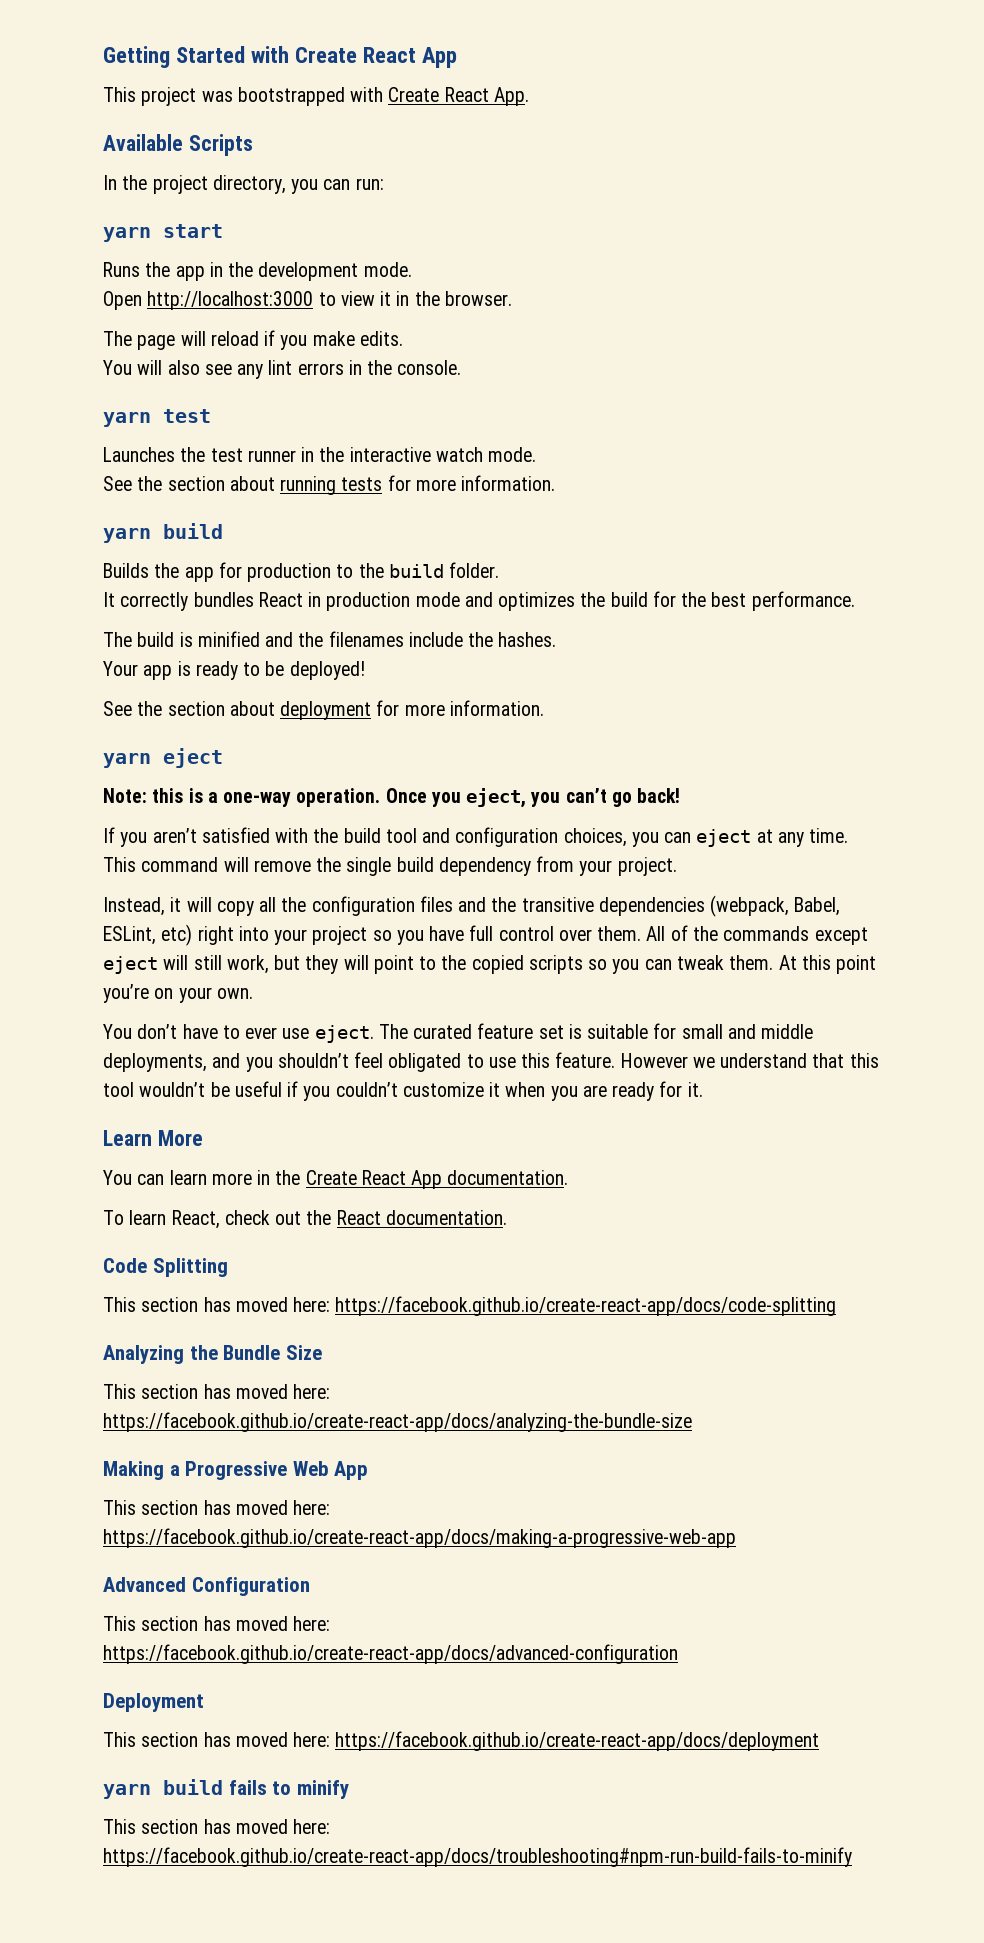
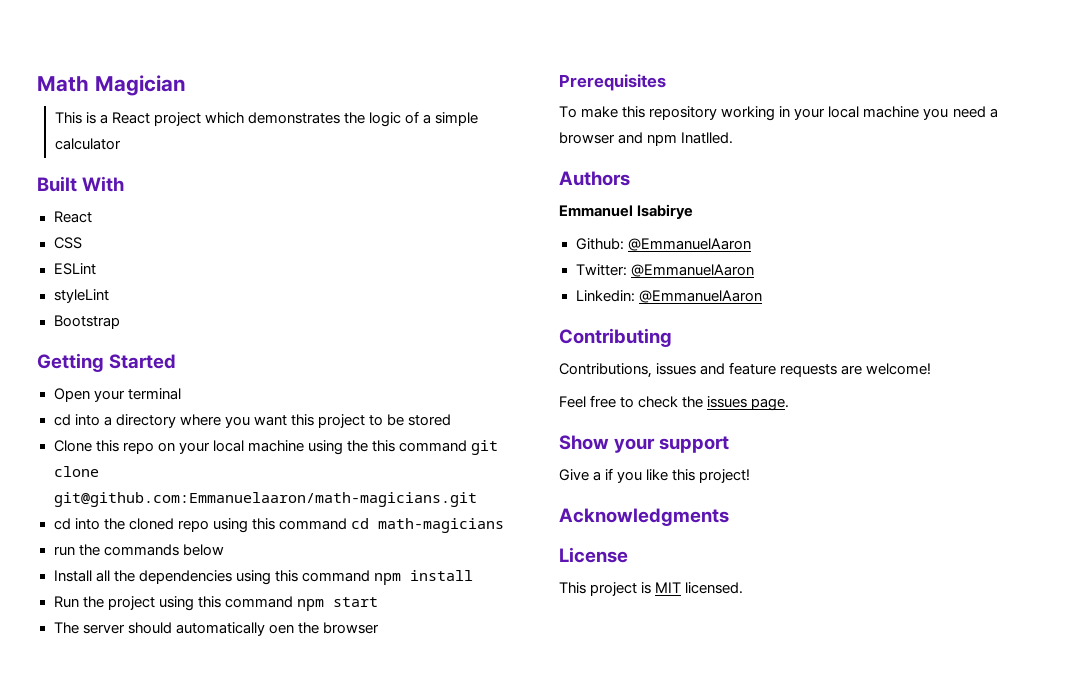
[103,46,458,68] [103,87,529,106] [103,134,253,156] [103,175,384,194] [103,224,223,242] [103,262,412,281] [103,291,512,310] [103,330,403,350] [103,360,462,379] [103,409,211,427] [103,447,537,462] [103,475,556,495] [103,523,223,543] [103,562,500,582] [103,591,855,611] [103,631,557,647] [103,661,365,680] [103,700,544,720] [103,748,223,768] [103,788,681,808] [103,827,849,847] [103,856,677,876] [103,895,841,917] [103,924,868,946] [103,955,877,974] [103,984,253,1003] [103,1023,814,1043] [103,1052,879,1072] [103,1081,703,1101] [103,1130,203,1146] [103,1170,569,1189] [103,1210,507,1229] [103,1258,228,1277] [103,1296,837,1316] [103,1345,322,1364] [103,1384,331,1399] [103,1412,692,1432] [103,1461,369,1480] [103,1500,331,1515] [103,1528,736,1548] [103,1577,310,1596] [103,1616,331,1631] [103,1644,678,1664] [103,1693,204,1712] [103,1731,820,1751] [103,1779,349,1799] [103,1819,331,1834] [103,1847,852,1867] Getting Started with Create React App // This project was bootstrapped with Create React App. // Available Scripts // In the project directory, you can run: // yarn start // Runs the app in the development mode. // Open http://localhost:3000 to view it in the browser. // The page will reload if you make edits. // You will also see any lint errors in the console. // yarn test // Launches the test runner in the interactive watch mode. // See the section about running tests for more information. // yarn build // Builds the app for production to the build folder. // It correctly bundles React in production mode and optimizes the build for the best performance. // The build is minified and the filenames include the hashes. // Your app is ready to be deployed! // See the section about deployment for more information. // yarn eject // Note: this is a one-way operation. Once you eject, you can’t go back! // If you aren’t satisfied with the build tool and configuration choices, you can eject at any time. This command will remove the single build dependency from your project. // Instead, it will copy all the configuration files and the transitive dependencies (webpack, Babel, ESLint, etc) right into your project so you have full control over them. All of the commands except eject will still work, but they will point to the copied scripts so you can tweak them. At this point you’re on your own. // You don’t have to ever use eject. The curated feature set is suitable for small and middle deployments, and you shouldn’t feel obligated to use this feature. However we understand that this tool wouldn’t be useful if you couldn’t customize it when you are ready for it. // Learn More // You can learn more in the Create React App documentation. // To learn React, check out the React documentation. // Code Splitting // This section has moved here: https://facebook.github.io/create-react-app/docs/code-splitting // Analyzing the Bundle Size // This section has moved here: https://facebook.github.io/create-react-app/docs/analyzing-the-bundle-size // Making a Progressive Web App // This section has moved here: https://facebook.github.io/create-react-app/docs/making-a-progressive-web-app // Advanced Configuration // This section has moved here: https://facebook.github.io/create-react-app/docs/advanced-configuration // Deployment // This section has moved here: https://facebook.github.io/create-react-app/docs/deployment // yarn build fails to minify // This section has moved here: https://facebook.github.io/create-react-app/docs/troubleshooting#npm-run-build-fails-to-minify -> [37,75,186,96] [54,111,479,127] [54,138,121,150] [37,176,125,192] [53,211,92,223] [53,237,82,249] [53,263,96,275] [53,289,109,303] [53,315,120,329] [37,353,177,372] [53,388,181,402] [53,414,452,428] [53,440,499,455] [53,466,99,477] [53,492,477,507] [53,518,504,533] [53,544,224,556] [53,570,473,585] [53,596,378,611] [53,622,379,636] [559,74,666,91] [559,106,998,121] [559,132,734,146] [559,171,630,186] [559,204,694,219] [575,238,751,251] [575,264,754,277] [575,290,762,303] [559,328,672,347] [559,362,932,378] [559,395,790,411] [559,435,730,453] [559,468,751,483] [559,508,729,526] [559,547,628,563] [559,582,744,596] Math Magician // This is a React project which demonstrates the logic of a simple calculator // Built With // React // CSS // ESLint // styleLint // Bootstrap // Getting Started // Open your terminal // cd into a directory where you want this project to be stored // Clone this repo on your local machine using the this command git clone git@github.com:Emmanuelaaron/math-magicians.git // cd into the cloned repo using this command cd math-magicians // run the commands below // Install all the dependencies using this command npm install // Run the project using this command npm start // The server should automatically oen the browser // Prerequisites // To make this repository working in your local machine you need a browser and npm Inatlled. // Authors // Emmanuel Isabirye // Github: @EmmanuelAaron // Twitter: @EmmanuelAaron // Linkedin: @EmmanuelAaron // Contributing // Contributions, issues and feature requests are welcome! // Feel free to check the issues page. // Show your support // Give a if you like this project! // Acknowledgments // License // This project is MIT licensed.

